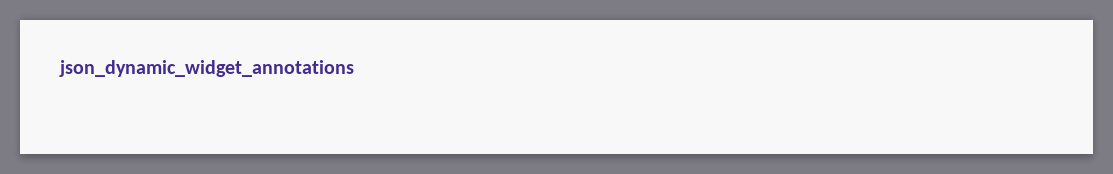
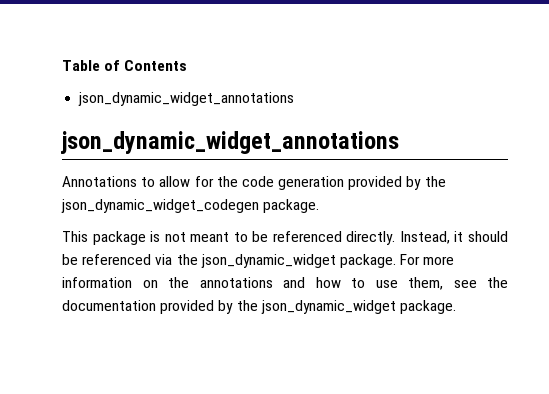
[59,60,354,77] json_dynamic_widget_annotations -> [62,60,188,71] [78,92,295,106] [61,131,399,154] [62,176,446,190] [61,199,320,213] [62,231,508,245] [62,254,455,268] [62,277,508,290] [62,300,456,314] Table of Contents // json_dynamic_widget_annotations // json_dynamic_widget_annotations // Annotations to allow for the code generation provided by the json_dynamic_widget_codegen package. // This package is not meant to be referenced directly. Instead, it should be referenced via the json_dynamic_widget package. For more information on the annotations and how to use them, see the documentation provided by the json_dynamic_widget package.

